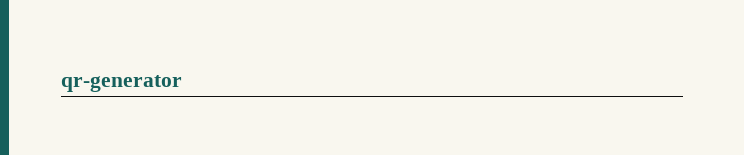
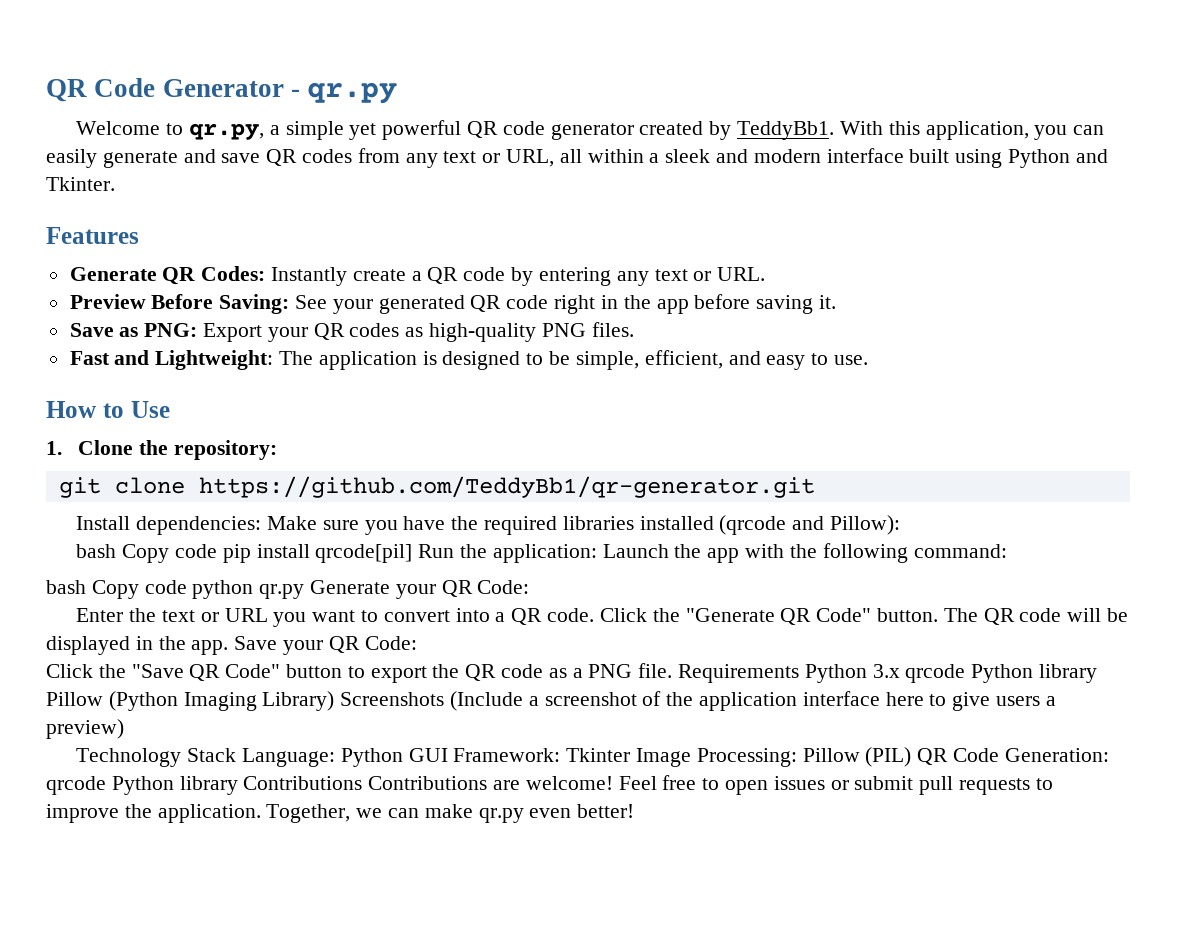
[61,75,182,92] qr-generator -> [46,78,398,104] [76,120,1105,140] [46,148,1108,168] [46,177,115,191] [46,227,139,244] [69,266,766,286] [69,294,836,314] [69,322,634,342] [69,350,868,370] [46,401,170,418] [46,440,277,460] [58,476,815,498] [76,515,901,535] [76,543,1007,563] [46,580,530,599] [76,608,1128,627] [46,636,417,655] [46,663,1098,683] [46,691,1056,711] [46,719,124,739] [76,747,1109,767] [46,775,1053,795] [46,804,635,823] QR Code Generator - qr.py // Welcome to qr.py, a simple yet powerful QR code generator created by TeddyBb1. With this application, you can easily generate and save QR codes from any text or URL, all within a sleek and modern interface built using Python and Tkinter. // Features // Generate QR Codes: Instantly create a QR code by entering any text or URL. // Preview Before Saving: See your generated QR code right in the app before saving it. // Save as PNG: Export your QR codes as high-quality PNG files. // Fast and Lightweight: The application is designed to be simple, efficient, and easy to use. // How to Use // 1. Clone the repository: // git clone https://github.com/TeddyBb1/qr-generator.git // Install dependencies: Make sure you have the required libraries installed (qrcode and Pillow): // bash Copy code pip install qrcode[pil] Run the application: Launch the app with the following command: // bash Copy code python qr.py Generate your QR Code: // Enter the text or URL you want to convert into a QR code. Click the "Generate QR Code" button. The QR code will be displayed in the app. Save your QR Code: // Click the "Save QR Code" button to export the QR code as a PNG file. Requirements Python 3.x qrcode Python library Pillow (Python Imaging Library) Screenshots (Include a screenshot of the application interface here to give users a preview) // Technology Stack Language: Python GUI Framework: Tkinter Image Processing: Pillow (PIL) QR Code Generation: qrcode Python library Contributions Contributions are welcome! Feel free to open issues or submit pull requests to improve the application. Together, we can make qr.py even better!

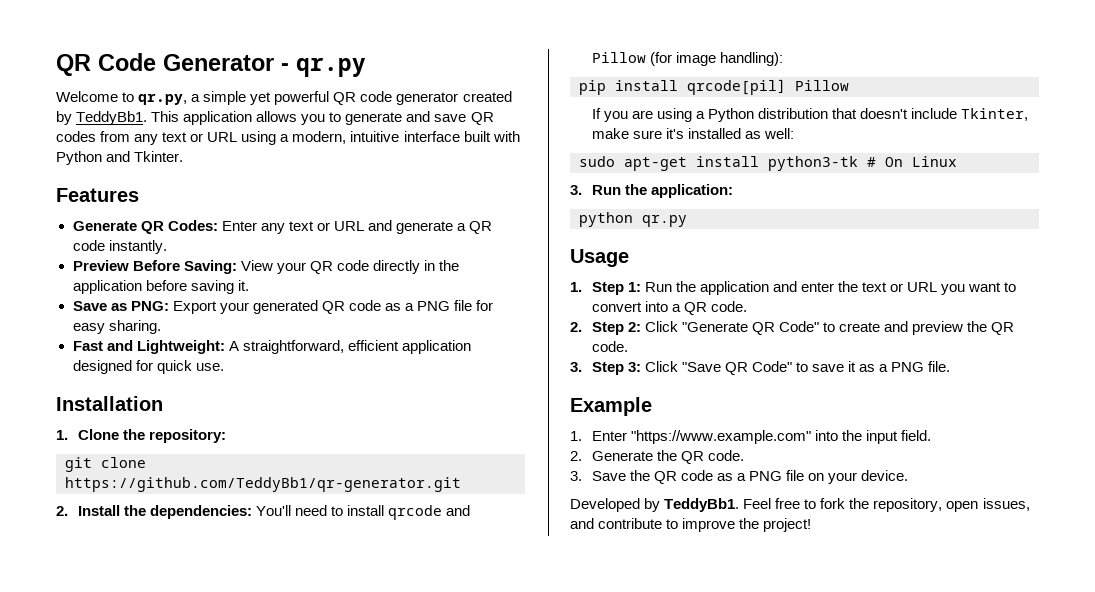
[839,121,1105,140] [46,149,97,168] With this application, you can easily -> [151,111,342,125] This application allows you to
[506,149,821,167] URL, all within a sleek and modern -> [207,131,400,145] URL using a modern, intuitive
[955,149,1003,168] using -> [492,131,520,142] with
[271,267,766,286] Instantly create a QR code by entering any text or URL. -> [221,220,493,234] [72,240,167,254] Enter any text or URL and generate a QR code instantly.
[295,295,689,314] See your generated QR code right in the app -> [240,260,459,274] [72,280,142,294] View your QR code directly in the application
[313,322,634,342] [69,350,868,370] [46,401,170,418] QR codes as high-quality PNG files. // Fast and Lightweight: The application is designed to be simple, efficient, and easy to use. // How to Use -> [252,300,494,314] [72,320,161,334] [72,340,471,354] [72,360,224,374] [56,396,163,411] generated QR code as a PNG file for easy sharing. // Fast and Lightweight: A straightforward, efficient application designed for quick use. // Installation
[76,515,901,535] [76,543,1007,563] [46,580,530,599] [76,608,124,622] Install dependencies: Make sure you have the required libraries installed (qrcode and Pillow): // bash Copy code pip install qrcode[pil] Run the application: Launch the app with the following command: // bash Copy code python qr.py Generate your QR Code: // Enter -> [56,505,471,520] [591,52,783,66] [579,79,849,95] [591,108,1029,122] [591,128,795,139] [579,156,957,171] [570,184,733,198] [579,212,687,227] [570,249,629,267] [570,281,835,295] 2. Install the dependencies: You'll need to install qrcode and Pillow (for image handling): // pip install qrcode[pil] Pillow // If you are using a Python distribution that doesn't include Tkinter, make sure it's installed as well: // sudo apt-get install python3-tk # On Linux // 3. Run the application: // python qr.py // Usage // 1. Step 1: Run the application and enter
[599,608,1128,625] [46,636,417,655] [46,664,427,683] Click the "Generate QR Code" button. The QR code will be displayed in the app. Save your QR Code: // Click the "Save QR Code" button to export -> [570,321,1015,335] [591,341,628,352] [570,361,951,375] [570,397,652,416] [570,430,932,444] [570,450,744,464] [570,471,626,481] // 2. Step 2: Click "Generate QR Code" to create and preview the QR code. // 3. Step 3: Click "Save QR Code" to save it as a PNG file. // Example // 1. Enter "https://www.example.com" into the input field. // 2. Generate the QR code. // 3. Save
[638,663,1098,683] [46,691,1056,711] [46,719,124,739] [76,747,1109,767] [46,775,1053,795] [46,804,635,823] file. Requirements Python 3.x qrcode Python library Pillow (Python Imaging Library) Screenshots (Include a screenshot of the application interface here to give users a preview) // Technology Stack Language: Python GUI Framework: Tkinter Image Processing: Pillow (PIL) QR Code Generation: qrcode Python library Contributions Contributions are welcome! Feel free to open issues or submit pull requests to improve the application. Together, we can make qr.py even better! -> [786,470,909,484] [570,498,1030,512] [570,518,812,532] file on your device. // Developed by TeddyBb1. Feel free to fork the repository, open issues, and contribute to improve the project!

